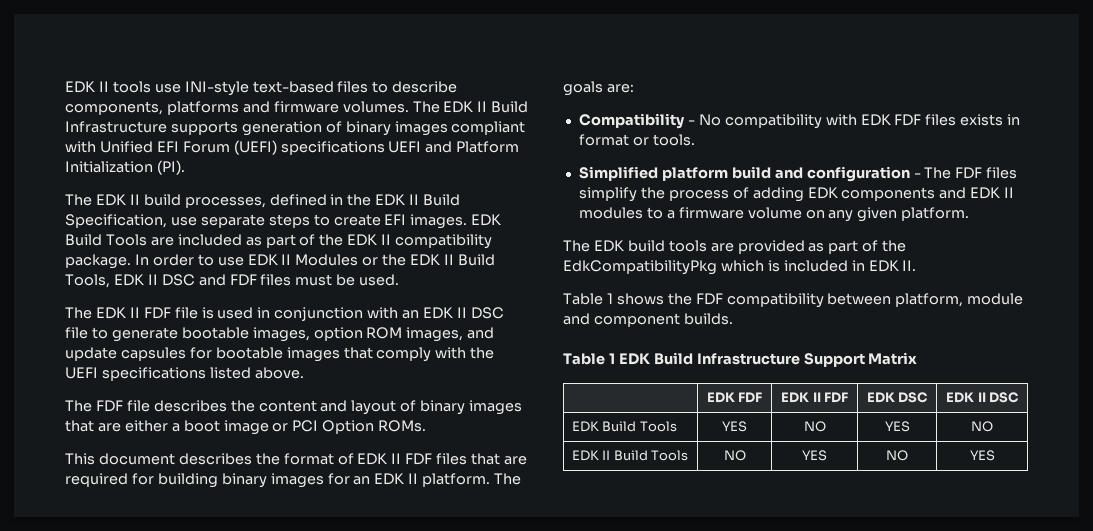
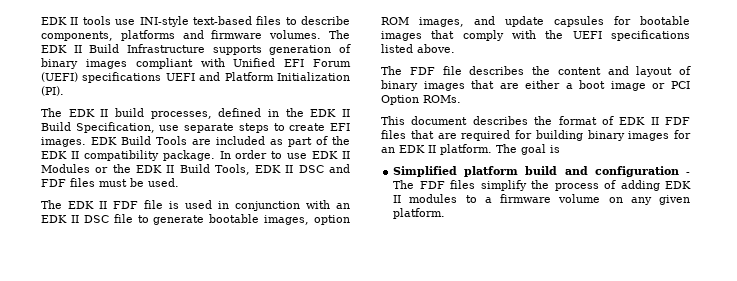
[563,81,634,96] [578,113,1021,129] [578,134,695,146] goals are: // Compatibility - No compatibility with EDK FDF files exists in format or tools. -> [521,144,560,155] goal is
[841,187,1001,201] components and EDK -> (691, 185) none
[563,240,907,254] [563,260,917,275] [563,293,1024,308] [563,313,733,327] [563,352,918,367] [706,392,763,403] [780,392,849,403] [866,392,929,403] [945,392,1020,403] [571,421,677,432] [722,421,747,432] [803,421,826,432] [884,421,910,432] [971,421,993,432] [571,450,689,461] [723,450,746,461] [802,450,827,461] [886,450,908,461] [969,450,995,461] // The EDK build tools are provided as part of the EdkCompatibilityPkg which is included in EDK II. // Table 1 shows the FDF compatibility between platform, module and component builds. // Table 1 EDK Build Infrastructure Support Matrix // | EDK FDF | EDK II FDF | EDK DSC | EDK II DSC // EDK Build Tools | YES | NO | YES | NO // EDK II Build Tools | NO | YES | NO | YES -> (446, 213) none

